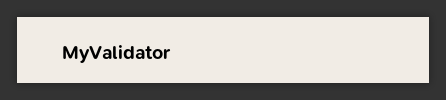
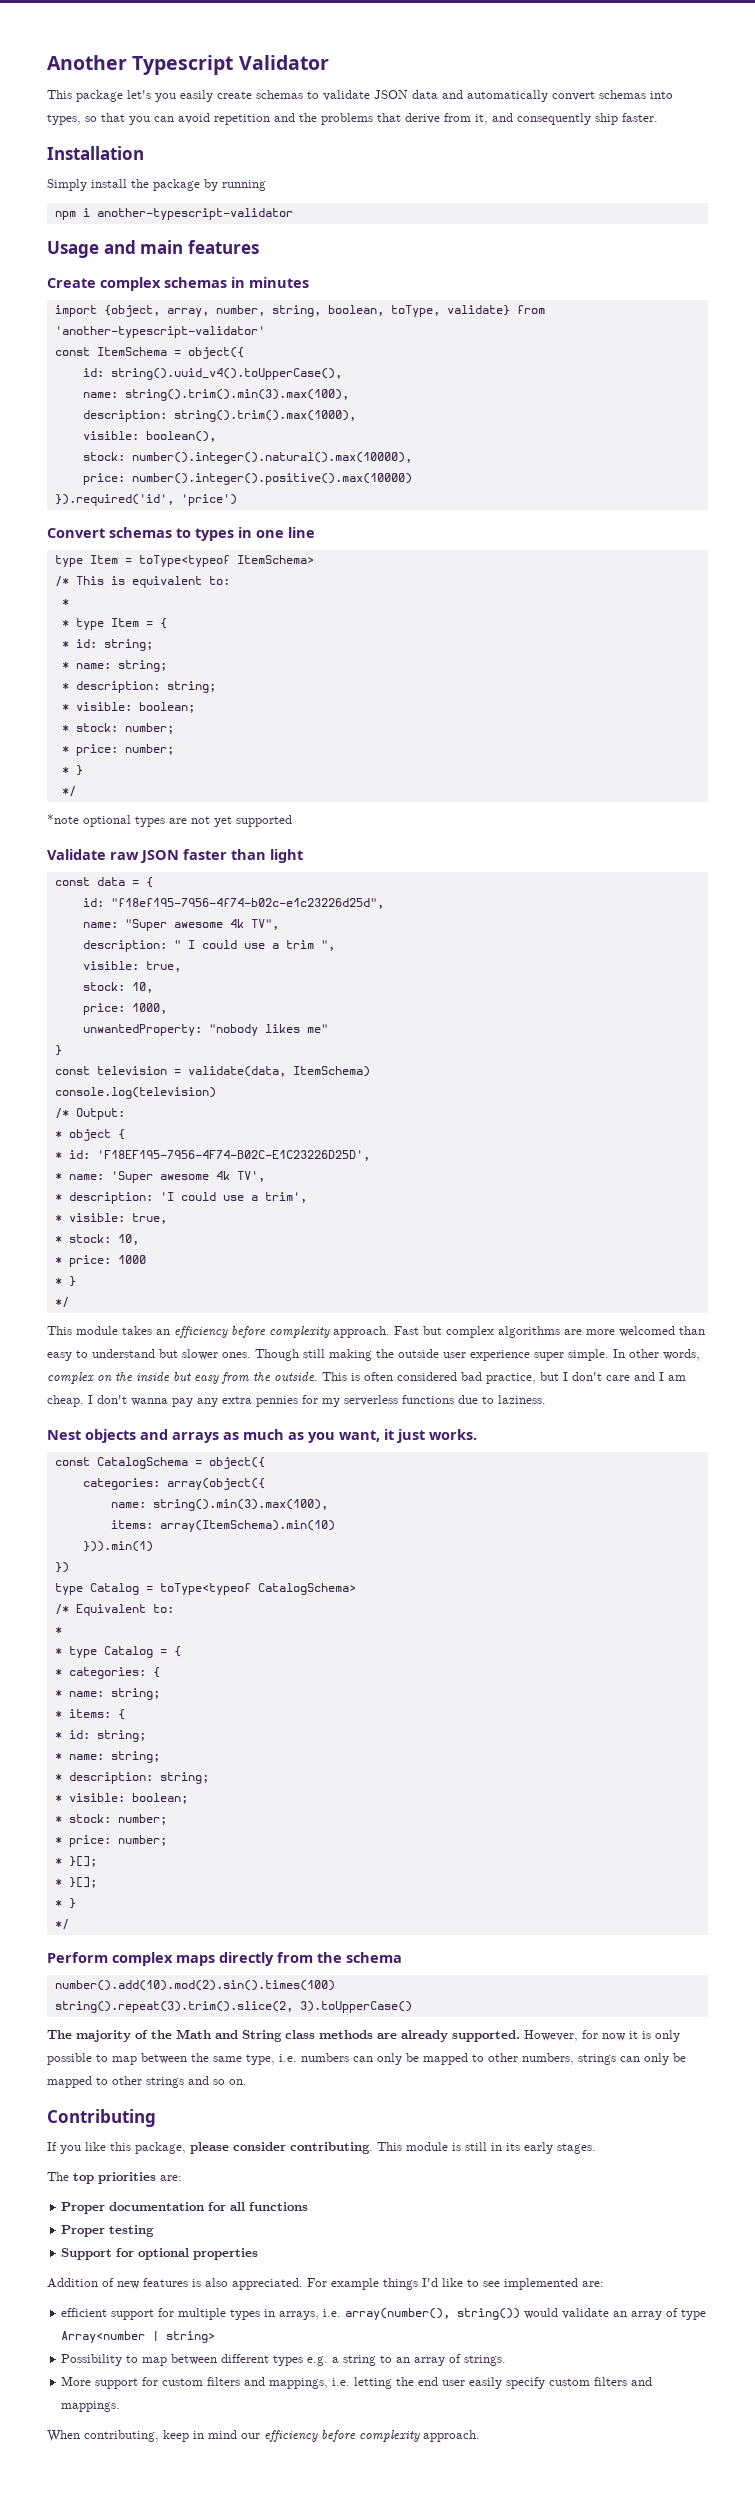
[62,45,171,63] MyValidator -> [47,55,329,75] [47,90,673,102] [47,113,658,125] [47,146,144,160] [47,179,266,191] [54,208,293,220] [47,240,259,258] [47,277,309,291] [54,305,545,317] [54,326,265,338] [54,347,244,359] [82,368,342,380] [82,389,349,401] [82,410,356,422] [82,431,216,442] [82,452,412,464] [82,473,412,485] [54,494,237,506] [47,527,315,541] [54,555,314,567] [54,576,230,588] [61,599,69,606] [61,618,167,630] [61,639,153,651] [61,660,167,672] [61,681,216,693] [61,702,195,713] [61,723,174,734] [61,744,174,756] [61,765,83,776] [61,786,76,797] [47,814,292,827] [47,849,303,863] [54,877,153,888] [82,898,384,909] [82,919,279,931] [82,940,335,952] [82,961,181,972] [82,982,153,993] [82,1003,167,1015] [82,1024,328,1036] [54,1045,62,1056] [54,1066,370,1077] [54,1087,216,1099] [54,1108,125,1120] [54,1129,125,1141] [54,1150,370,1161] [54,1171,265,1183] [54,1192,307,1204] [54,1213,167,1224] [54,1234,139,1245] [54,1255,146,1267] [54,1276,76,1287] [54,1297,69,1308] [47,1326,705,1338] [47,1349,700,1361] [47,1372,686,1384] [47,1395,546,1407] [47,1429,477,1443] [54,1457,265,1469] [82,1478,265,1490] [110,1499,328,1511] [110,1520,335,1532] [82,1541,153,1552] [54,1562,69,1573] [54,1583,356,1595] [54,1604,174,1616] [54,1627,62,1634] [54,1646,181,1658] [54,1667,160,1679] [54,1688,160,1700] [54,1709,125,1720] [54,1730,146,1742] [54,1751,160,1763] [54,1772,209,1784] [54,1793,188,1804] [54,1814,167,1825] [54,1835,167,1847] [54,1856,97,1867] [54,1877,97,1888] [54,1898,76,1909] [54,1919,69,1930] [47,1952,402,1966] [54,1980,335,1991] [54,2001,412,2013] [47,2029,680,2042] [47,2053,686,2065] [47,2076,247,2088] [47,2109,156,2127] [47,2142,596,2154] [47,2172,182,2184] [61,2202,309,2214] [61,2225,155,2237] [61,2248,259,2260] [47,2278,604,2290] [61,2308,707,2320] [61,2331,216,2343] [61,2354,507,2366] [61,2376,653,2389] [61,2401,121,2412] [47,2430,480,2442] Another Typescript Validator // This package let's you easily create schemas to validate JSON data and automatically convert schemas into types, so that you can avoid repetition and the problems that derive from it, and consequently ship faster. // Installation // Simply install the package by running // npm i another-typescript-validator // Usage and main features // Create complex schemas in minutes // import {object, array, number, string, boolean, toType, validate} from 'another-typescript-validator' // const ItemSchema = object({ // id: string().uuid_v4().toUpperCase(), // name: string().trim().min(3).max(100), // description: string().trim().max(1000), // visible: boolean(), // stock: number().integer().natural().max(10000), // price: number().integer().positive().max(10000) // }).required('id', 'price') // Convert schemas to types in one line // type Item = toType<typeof ItemSchema> // /* This is equivalent to: // * // * type Item = { // * id: string; // * name: string; // * description: string; // * visible: boolean; // * stock: number; // * price: number; // * } // */ // *note optional types are not yet supported // Validate raw JSON faster than light // const data = { // id: "f18ef195-7956-4f74-b02c-e1c23226d25d", // name: "Super awesome 4k TV", // description: " I could use a trim ", // visible: true, // stock: 10, // price: 1000, // unwantedProperty: "nobody likes me" // } // const television = validate(data, ItemSchema) // console.log(television) // /* Output: // * object { // * id: 'F18EF195-7956-4F74-B02C-E1C23226D25D', // * name: 'Super awesome 4k TV', // * description: 'I could use a trim', // * visible: true, // * stock: 10, // * price: 1000 // * } // */ // This module takes an efficiency before complexity approach. Fast but complex algorithms are more welcomed than easy to understand but slower ones. Though still making the outside user experience super simple. In other words, complex on the inside but easy from the outside. This is often considered bad practice, but I don't care and I am cheap. I don't wanna pay any extra pennies for my serverless functions due to laziness. // Nest objects and arrays as much as you want, it just works. // const CatalogSchema = object({ // categories: array(object({ // name: string().min(3).max(100), // items: array(ItemSchema).min(10) // })).min(1) // }) // type Catalog = toType<typeof CatalogSchema> // /* Equivalent to: // * // * type Catalog = { // * categories: { // * name: string; // * items: { // * id: string; // * name: string; // * description: string; // * visible: boolean; // * stock: number; // * price: number; // * }[]; // * }[]; // * } // */ // Perform complex maps directly from the schema // number().add(10).mod(2).sin().times(100) // string().repeat(3).trim().slice(2, 3).toUpperCase() // The majority of the Math and String class methods are already supported. However, for now it is only possible to map between the same type, i.e. numbers can only be mapped to other numbers, strings can only be mapped to other strings and so on. // Contributing // If you like this package, please consider contributing. This module is still in its early stages. // The top priorities are: // Proper documentation for all functions // Proper testing // Support for optional properties // Addition of new features is also appreciated. For example things I'd like to see implemented are: // efficient support for multiple types in arrays, i.e. array(number(), string()) would validate an array of type Array<number | string> // Possibility to map between different types e.g. a string to an array of strings. // More support for custom filters and mappings, i.e. letting the end user easily specify custom filters and mappings. // When contributing, keep in mind our efficiency before complexity approach.

